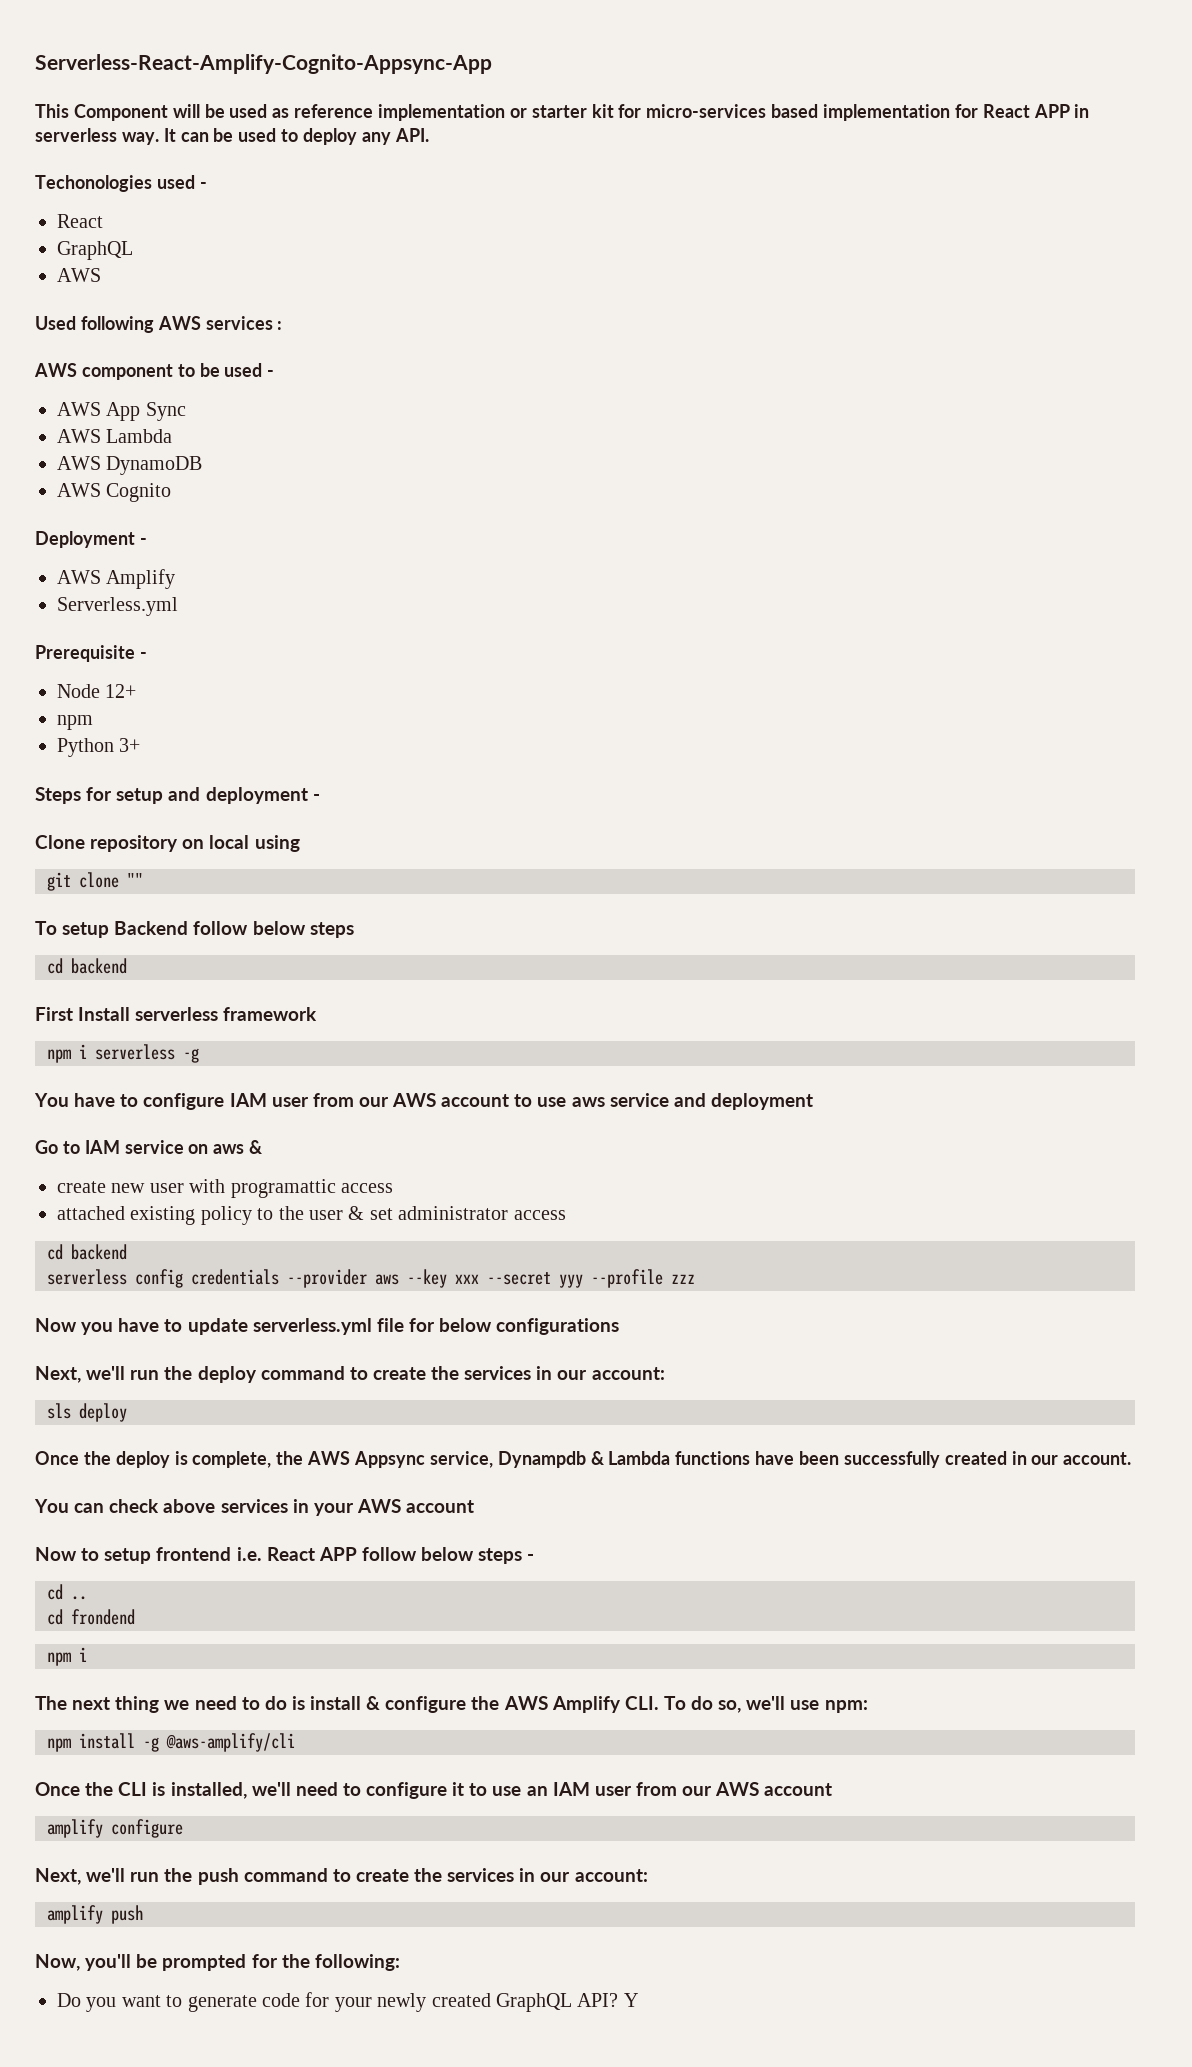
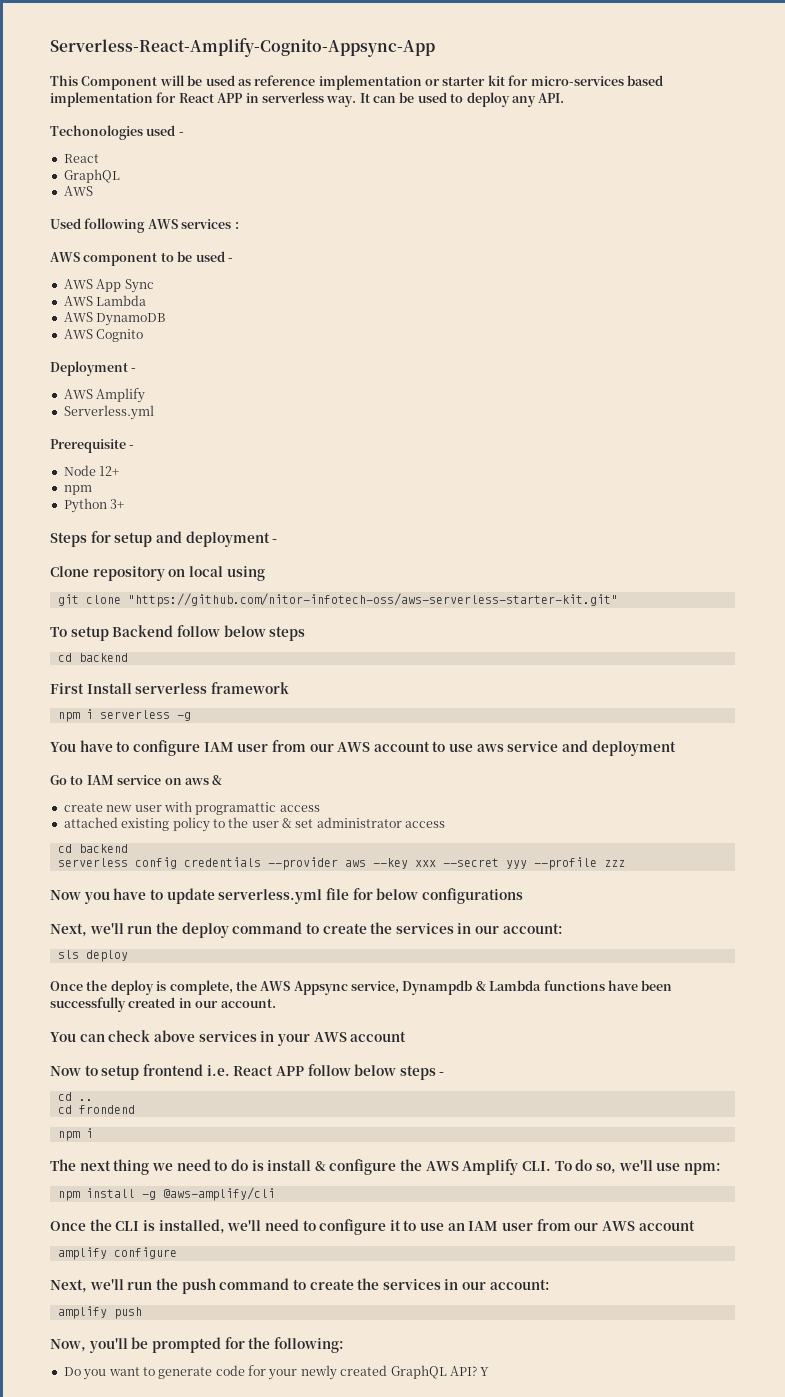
[127,873,143,887] "" -> [127,593,618,607] "https://github.com/nitor-infotech-oss/aws-serverless-starter-kit.git"

